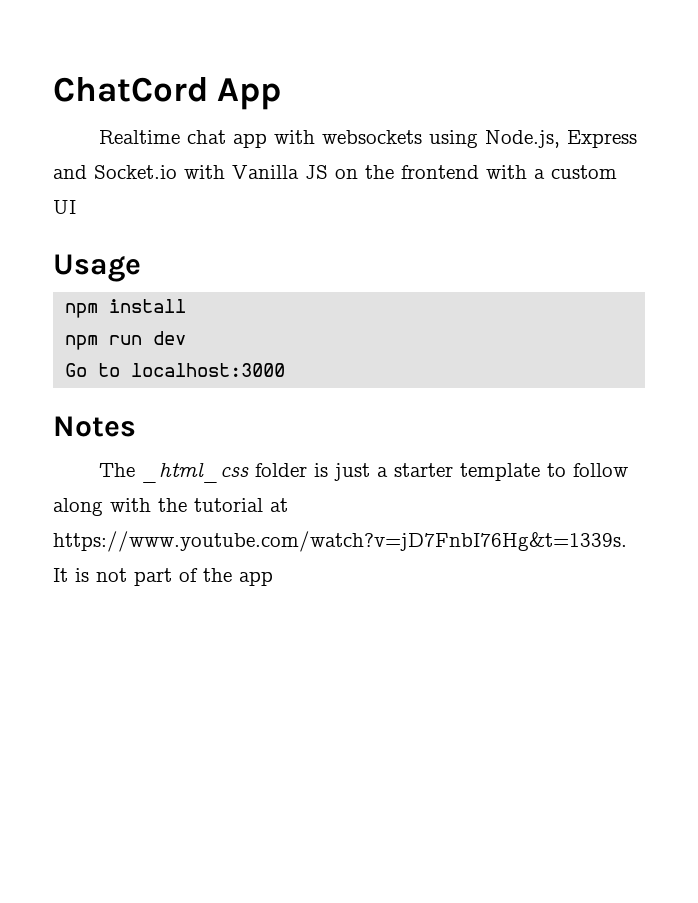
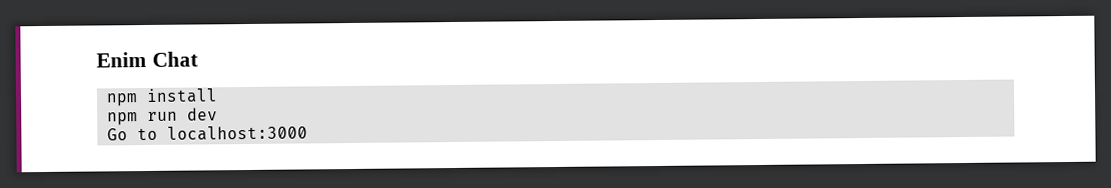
[53,77,282,110] [99,130,638,148] [53,165,617,179] [53,200,76,214] [53,254,141,282] ChatCord App // Realtime chat app with websockets using Node.js, Express and Socket.io with Vanilla JS on the frontend with a custom UI // Usage -> [96,51,198,68] Enim Chat
[53,416,136,437] [99,462,629,483] [53,498,288,516] [53,531,627,552] [53,568,273,586] // Notes // The _html_css folder is just a starter template to follow along with the tutorial at https://www.youtube.com/watch?v=jD7FnbI76Hg&t=1339s. It is not part of the app -> (308, 133) none

